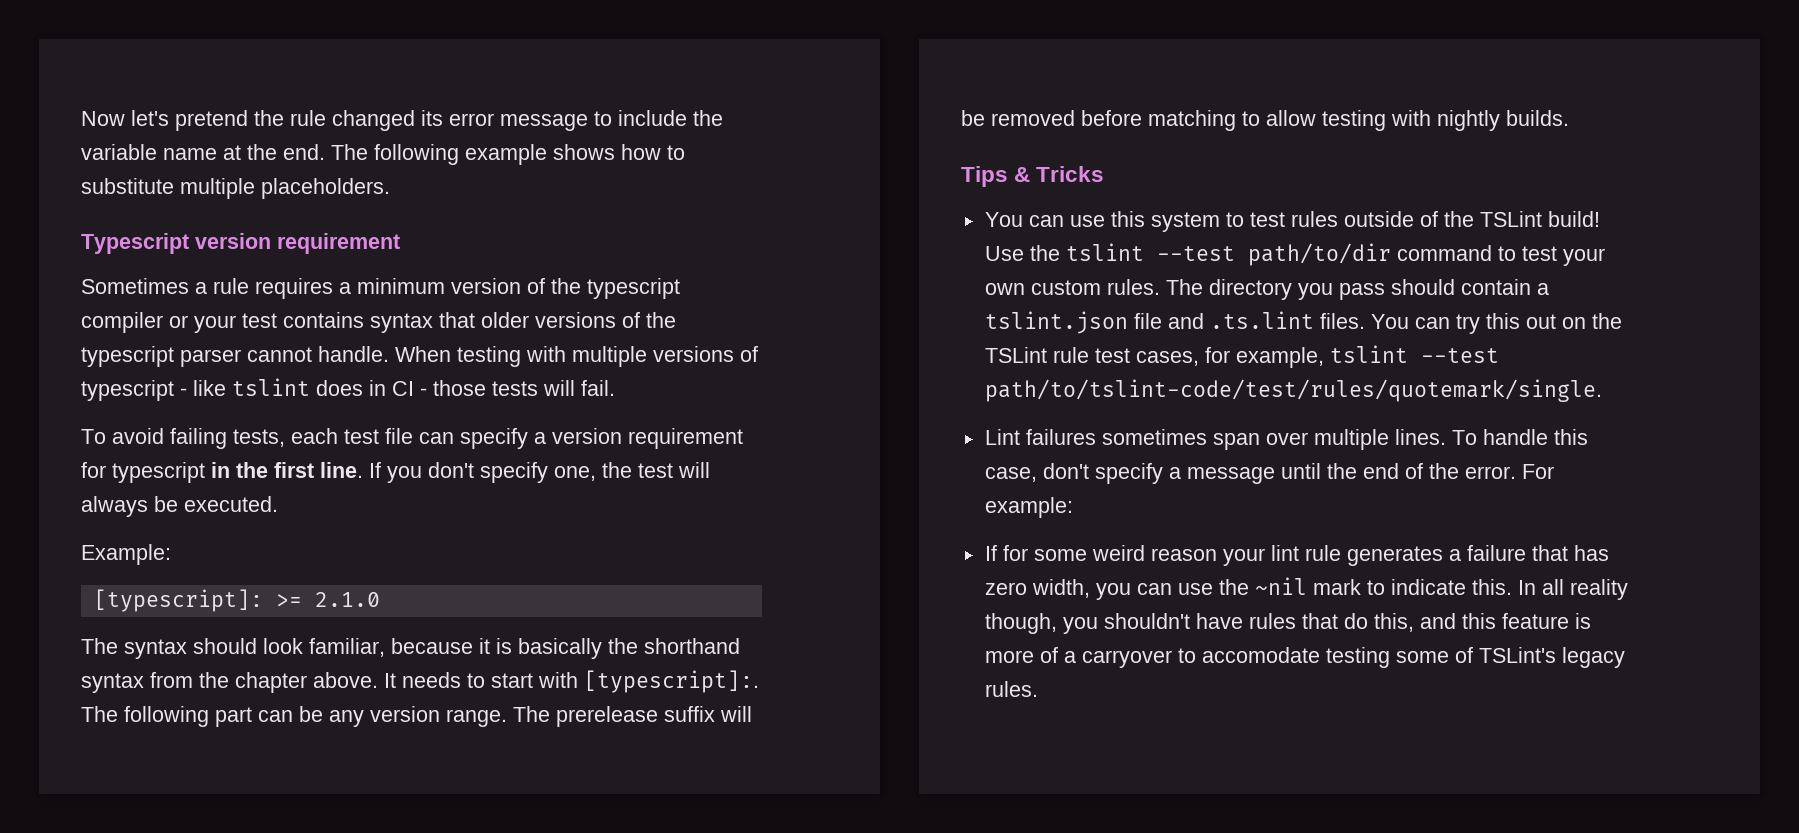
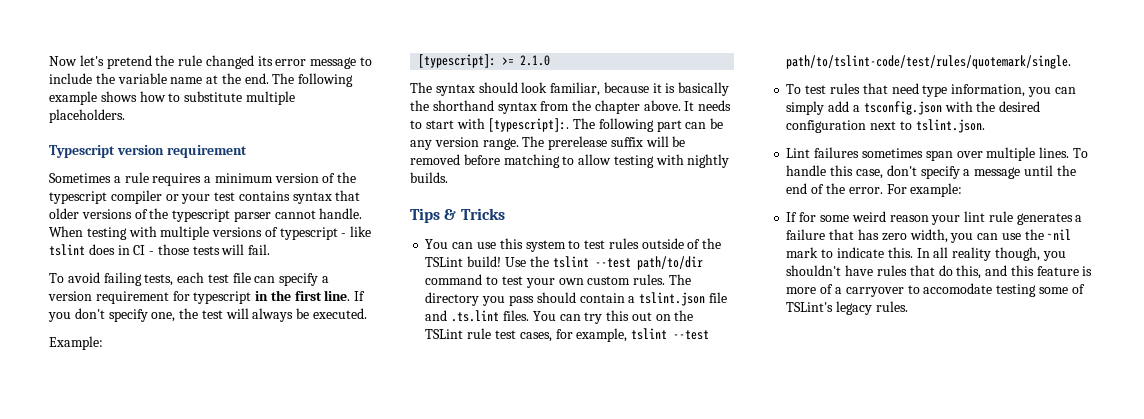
(1602, 390) none -> [786,83,1076,97] [786,101,1041,115] [786,119,985,133] // To test rules that need type information, you can simply add a tsconfig.json with the desired configuration next to tslint.json.

